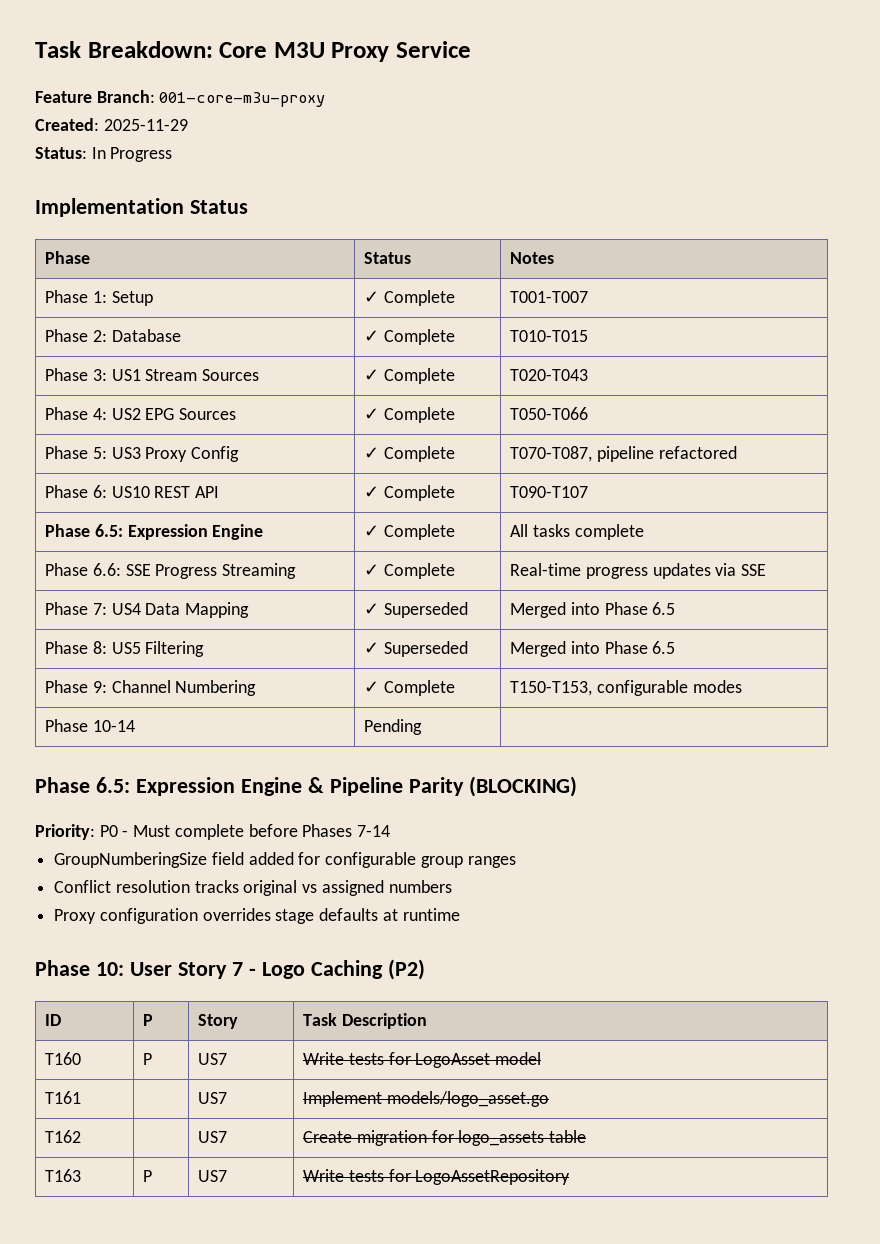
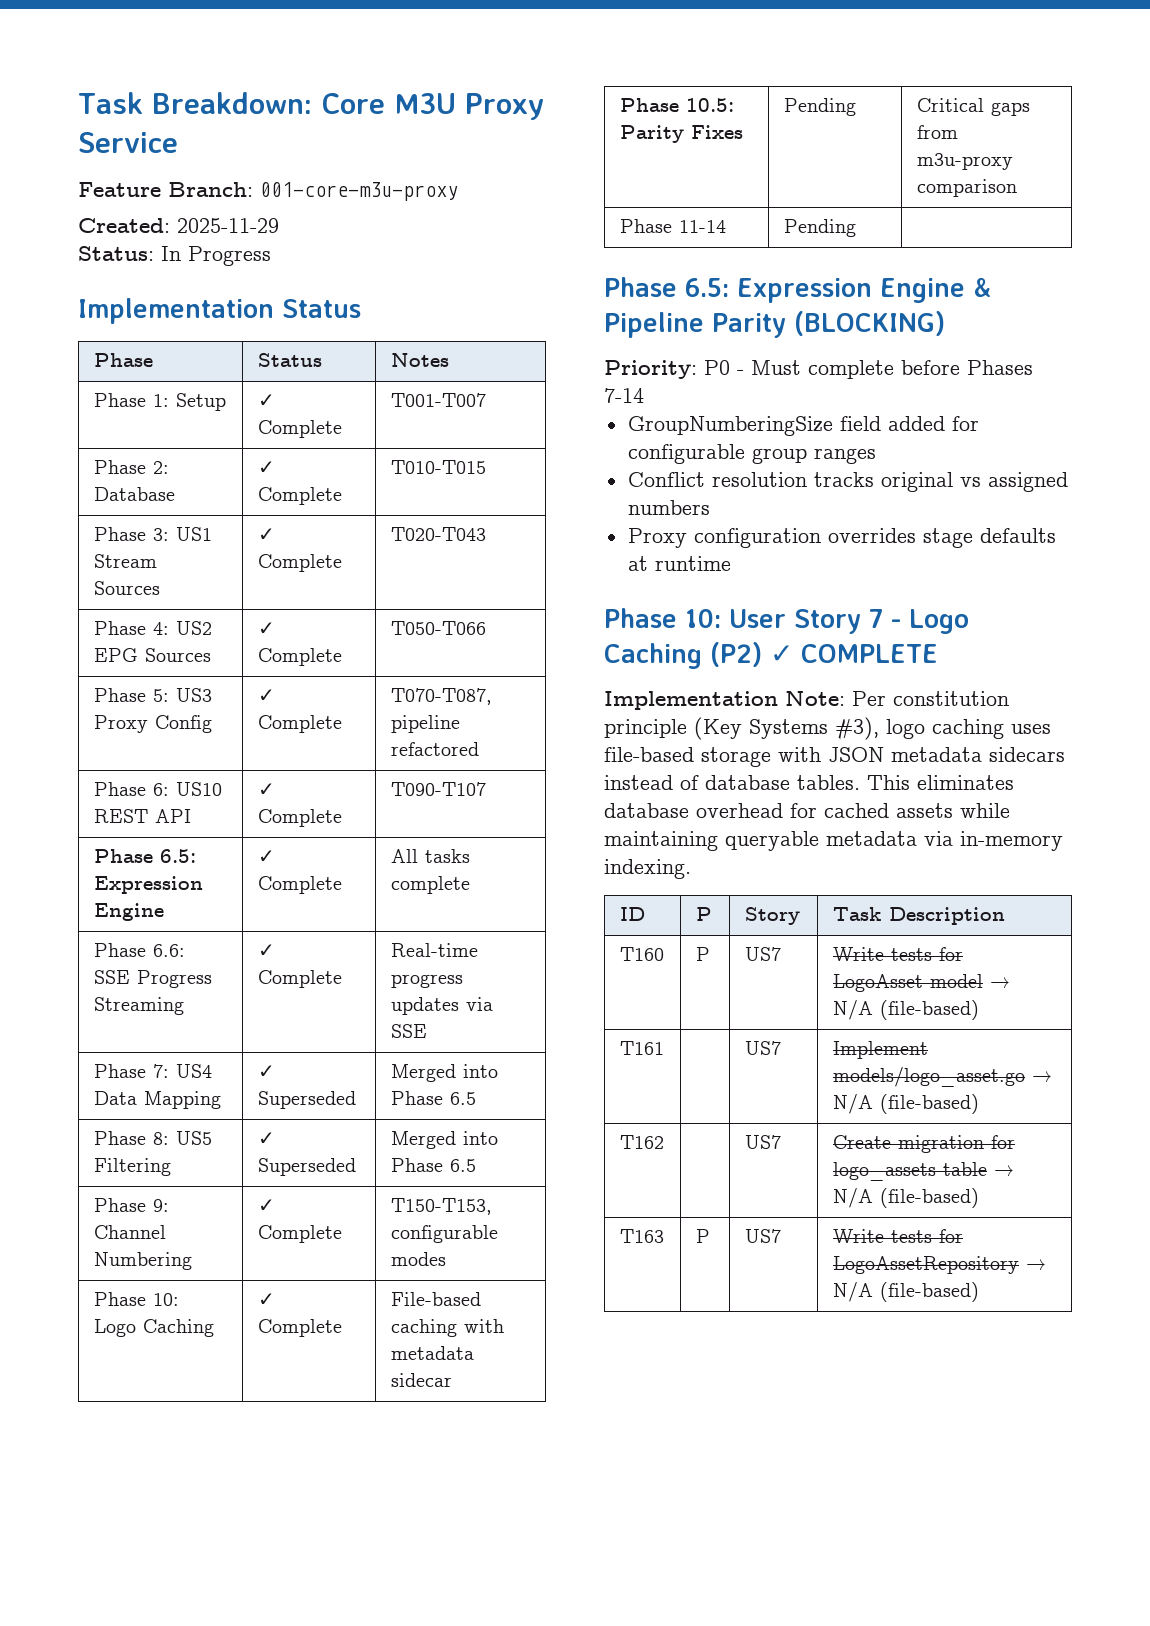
[92,720,135,732] 10-14 -> [152,1293,179,1306] [93,1319,214,1337] [257,1293,275,1306] [257,1319,342,1337] [390,1292,481,1306] [390,1319,504,1337] [390,1346,474,1360] [390,1373,452,1387] [619,98,734,112] [619,125,743,143] [783,98,856,116] [916,98,1030,116] [916,125,958,139] [916,153,1013,170] [916,179,1017,197] [619,219,726,233] 10: Logo Caching | ✓ Complete | File-based caching with metadata sidecar // Phase 10.5: Parity Fixes | Pending | Critical gaps from m3u-proxy comparison // Phase 11-14
(425, 969) none -> [770,644,938,663] [604,691,1009,710] [604,717,1051,741] [604,747,1065,767] [604,775,1014,790] [604,803,1010,818] [604,831,1063,851] [604,859,691,879] ✓ COMPLETE // Implementation Note: Per constitution principle (Key Systems #3), logo caching uses file-based storage with JSON metadata sidecars instead of database tables. This eliminates database overhead for cached assets while maintaining queryable metadata via in-memory indexing.
(542, 1058) none -> [989,977,1010,988] [832,1000,979,1020] → N/A (file-based)
(549, 1099) none -> [1031,1071,1052,1082] [832,1094,979,1114] → N/A (file-based)
(587, 1136) none -> [993,1165,1014,1176] [832,1188,979,1208] → N/A (file-based)
(571, 1177) none -> [1025,1259,1046,1270] [832,1282,979,1302] → N/A (file-based)

